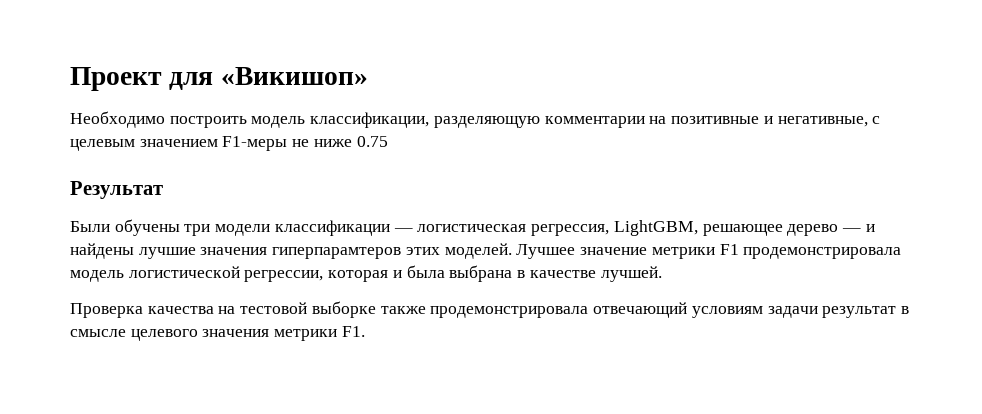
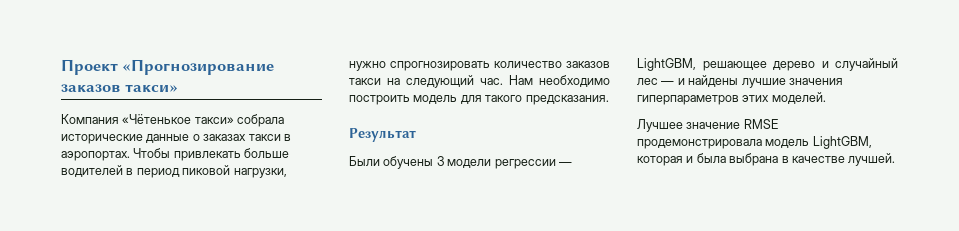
[169,67,368,90] [70,111,881,128] [70,136,388,151] [70,181,163,199] [70,219,839,236] для «Викишоп» // Необходимо построить модель классификации, разделяющую комментарии на позитивные и негативные, с целевым значением F1-меры не ниже 0.75 // Результат // Были обучены три модели классификации — логистическая регрессия, LightGBM, решающее дерево -> [122,59,275,75] [61,84,179,93] [61,114,285,127] [61,134,291,144] [61,148,290,161] [61,165,287,178] [349,61,610,71] [349,75,610,88] [349,95,609,105] [349,128,416,142] [349,156,572,169] [637,58,898,71] [637,78,658,85] «Прогнозирование заказов такси» // Компания «Чётенькое такси» собрала исторические данные о заказах такси в аэропортах. Чтобы привлекать больше водителей в период пиковой нагрузки, нужно спрогнозировать количество заказов такси на следующий час. Нам необходимо построить модель для такого предсказания. // Результат // Были обучены 3 модели регрессии — LightGBM, решающее дерево и случайный лес
[272,247,402,259] гиперпарамтеров -> [637,95,739,105] гиперпараметров
(512, 251) none -> (826, 98) //
[651,244,902,259] [70,266,324,282] метрики F1 продемонстрировала модель логистической регрессии, -> [743,119,778,129] [637,136,872,149] RMSE продемонстрировала модель LightGBM,
[70,301,909,318] [70,326,365,341] // Проверка качества на тестовой выборке также продемонстрировала отвечающий условиям задачи результат в смысле целевого значения метрики F1. -> (896, 159) none

